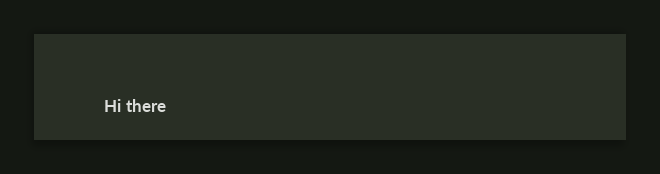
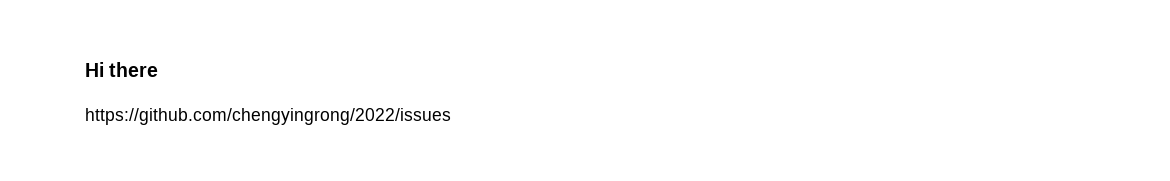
(166, 105) none -> [85,108,451,125] // https://github.com/chengyingrong/2022/issues

